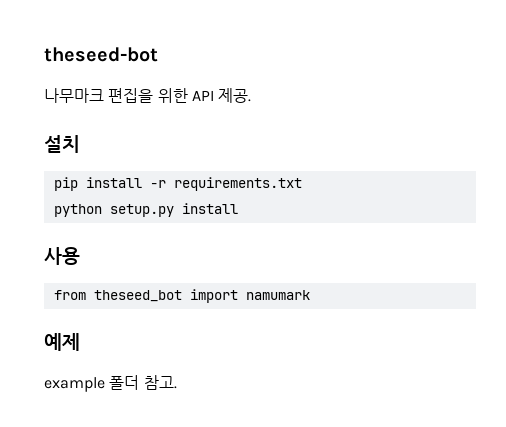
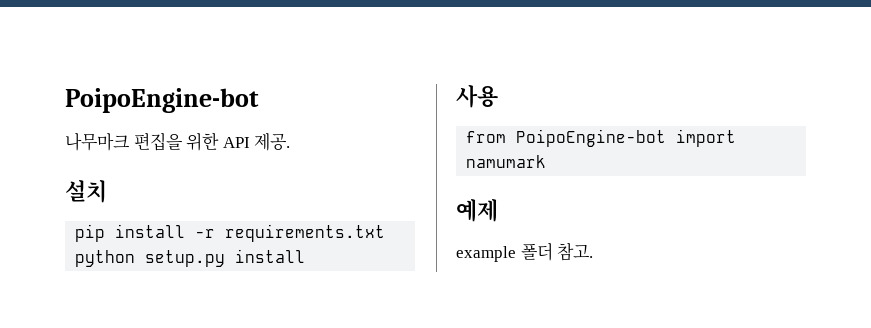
[44,47,158,62] theseed-bot -> [65,88,259,113] PoipoEngine-bot
[93,290,182,302] theseed_bot -> [516,129,667,147] PoipoEngine-bot

